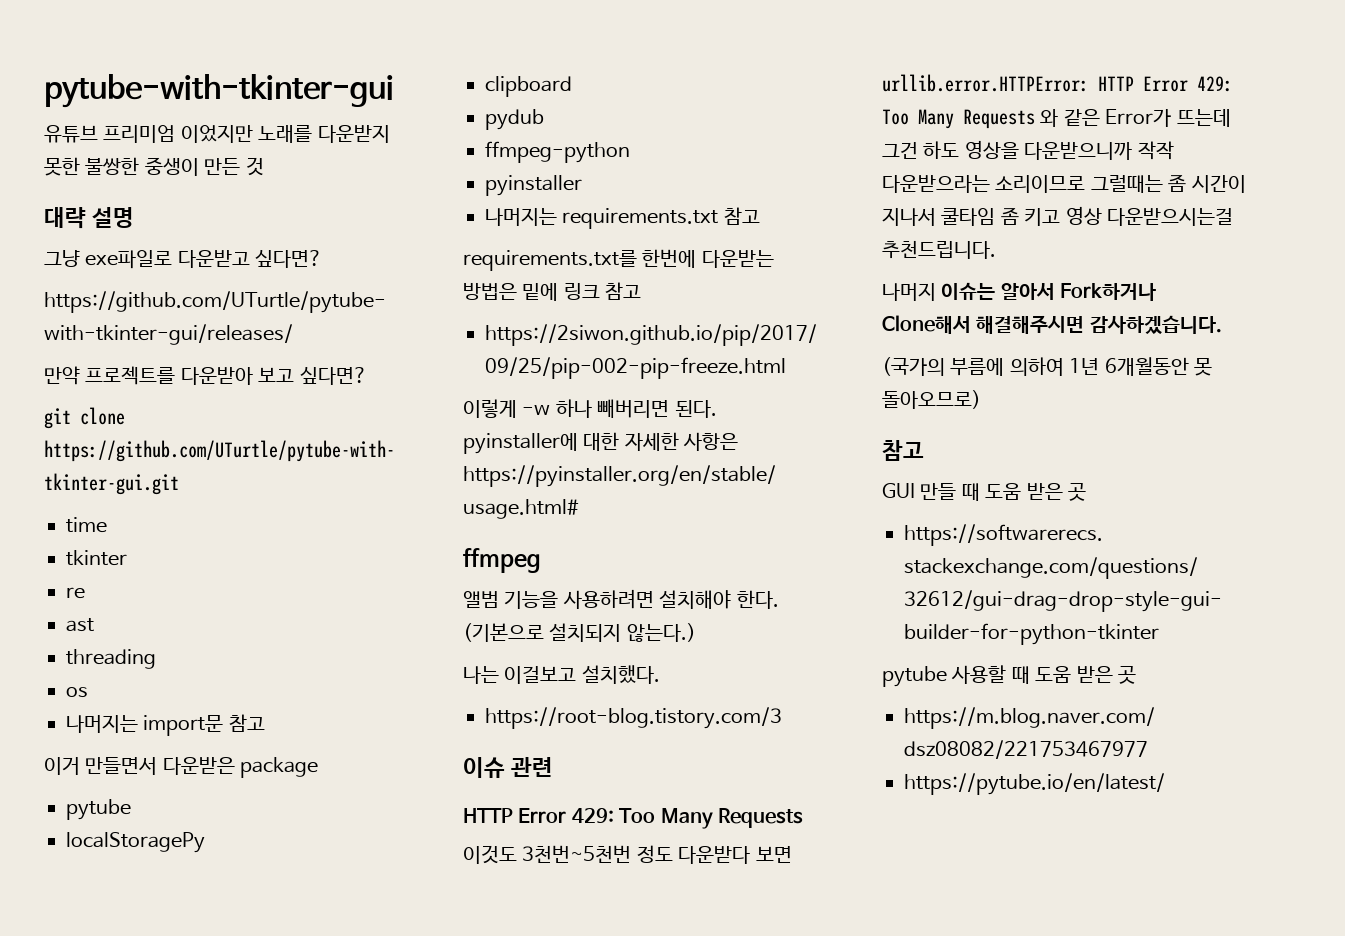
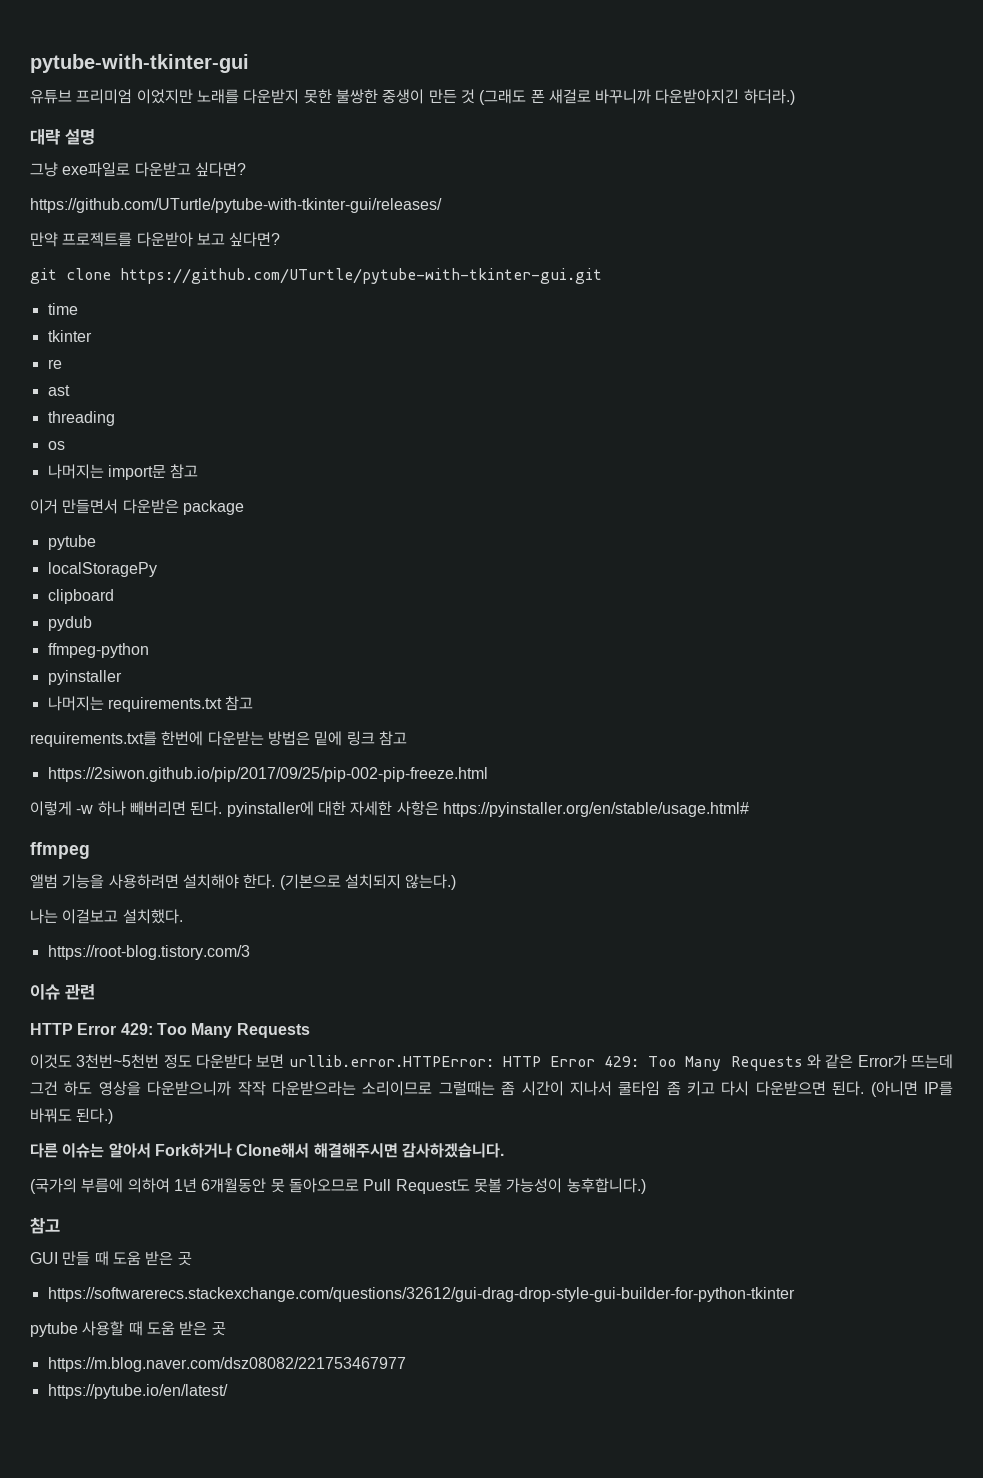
(264, 166) none -> [479,89,795,105] (그래도 폰 새걸로 바꾸니까 다운받아지긴 하더라.)
[1065,206,1233,226] [882,240,996,259] [882,283,936,301] 영상 다운받으시는걸 추천드립니다. // 나머지 -> [721,1081,954,1097] [30,1108,114,1124] [30,1143,58,1158] 다시 다운받으면 된다. (아니면 IP를 바꿔도 된다.) // 다른
[882,390,981,409] 돌아오므로) -> [288,1178,646,1194] 돌아오므로 Pull Request도 못볼 가능성이 농후합니다.)

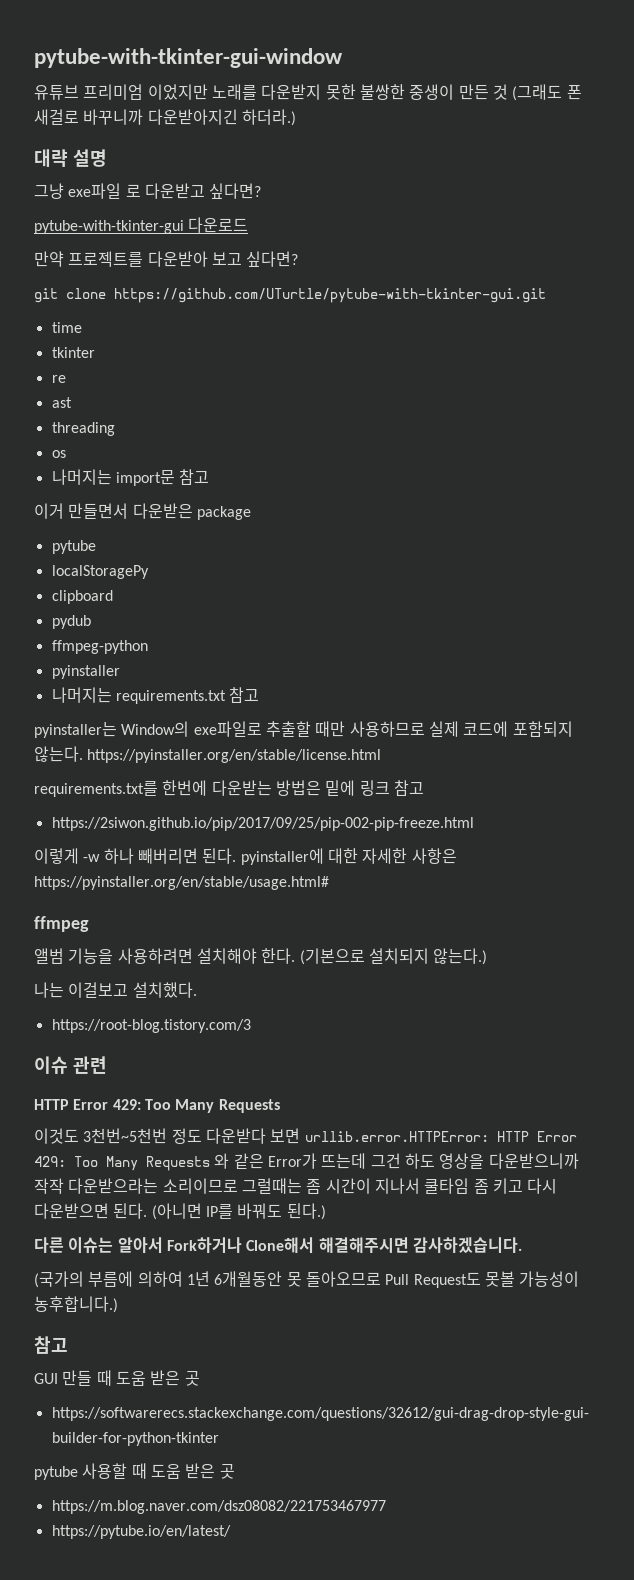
[30,54,249,73] pytube-with-tkinter-gui -> [34,48,343,68] pytube-with-tkinter-gui-window
[62,162,131,177] exe파일로 -> [68,183,141,199] exe파일 로
[30,198,442,213] https://github.com/UTurtle/pytube-with-tkinter-gui/releases/ -> [34,217,249,234] pytube-with-tkinter-gui 다운로드
(254, 703) none -> [34,721,573,738] [34,746,382,763] // pyinstaller는 Window의 exe파일로 추출할 때만 사용하므로 실제 코드에 포함되지 않는다. https://pyinstaller.org/en/stable/license.html

